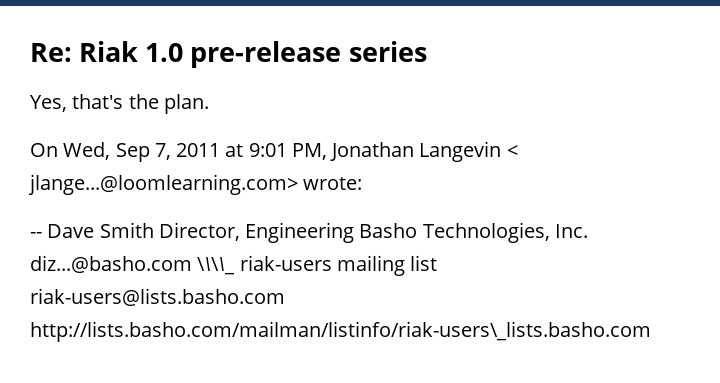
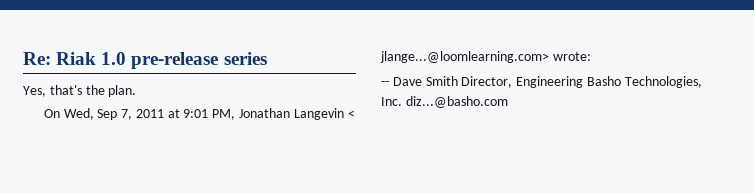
[197,255,438,276] [30,288,285,306] [30,321,651,342] \\\\_ riak-users mailing list riak-users@lists.basho.com http://lists.basho.com/mailman/listinfo/riak-users\_lists.basho.com -> (508, 102) none

